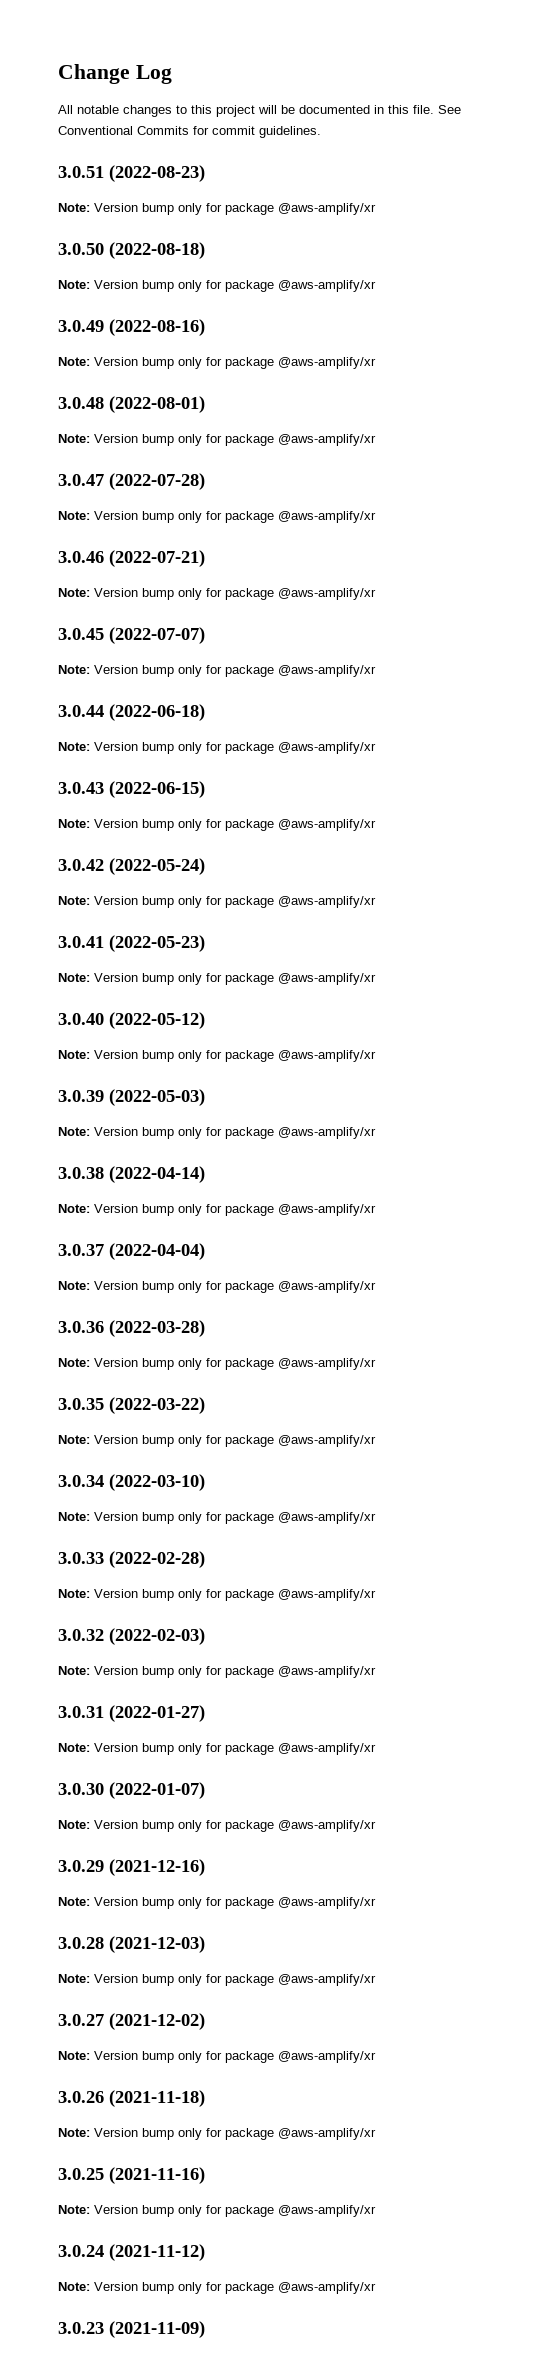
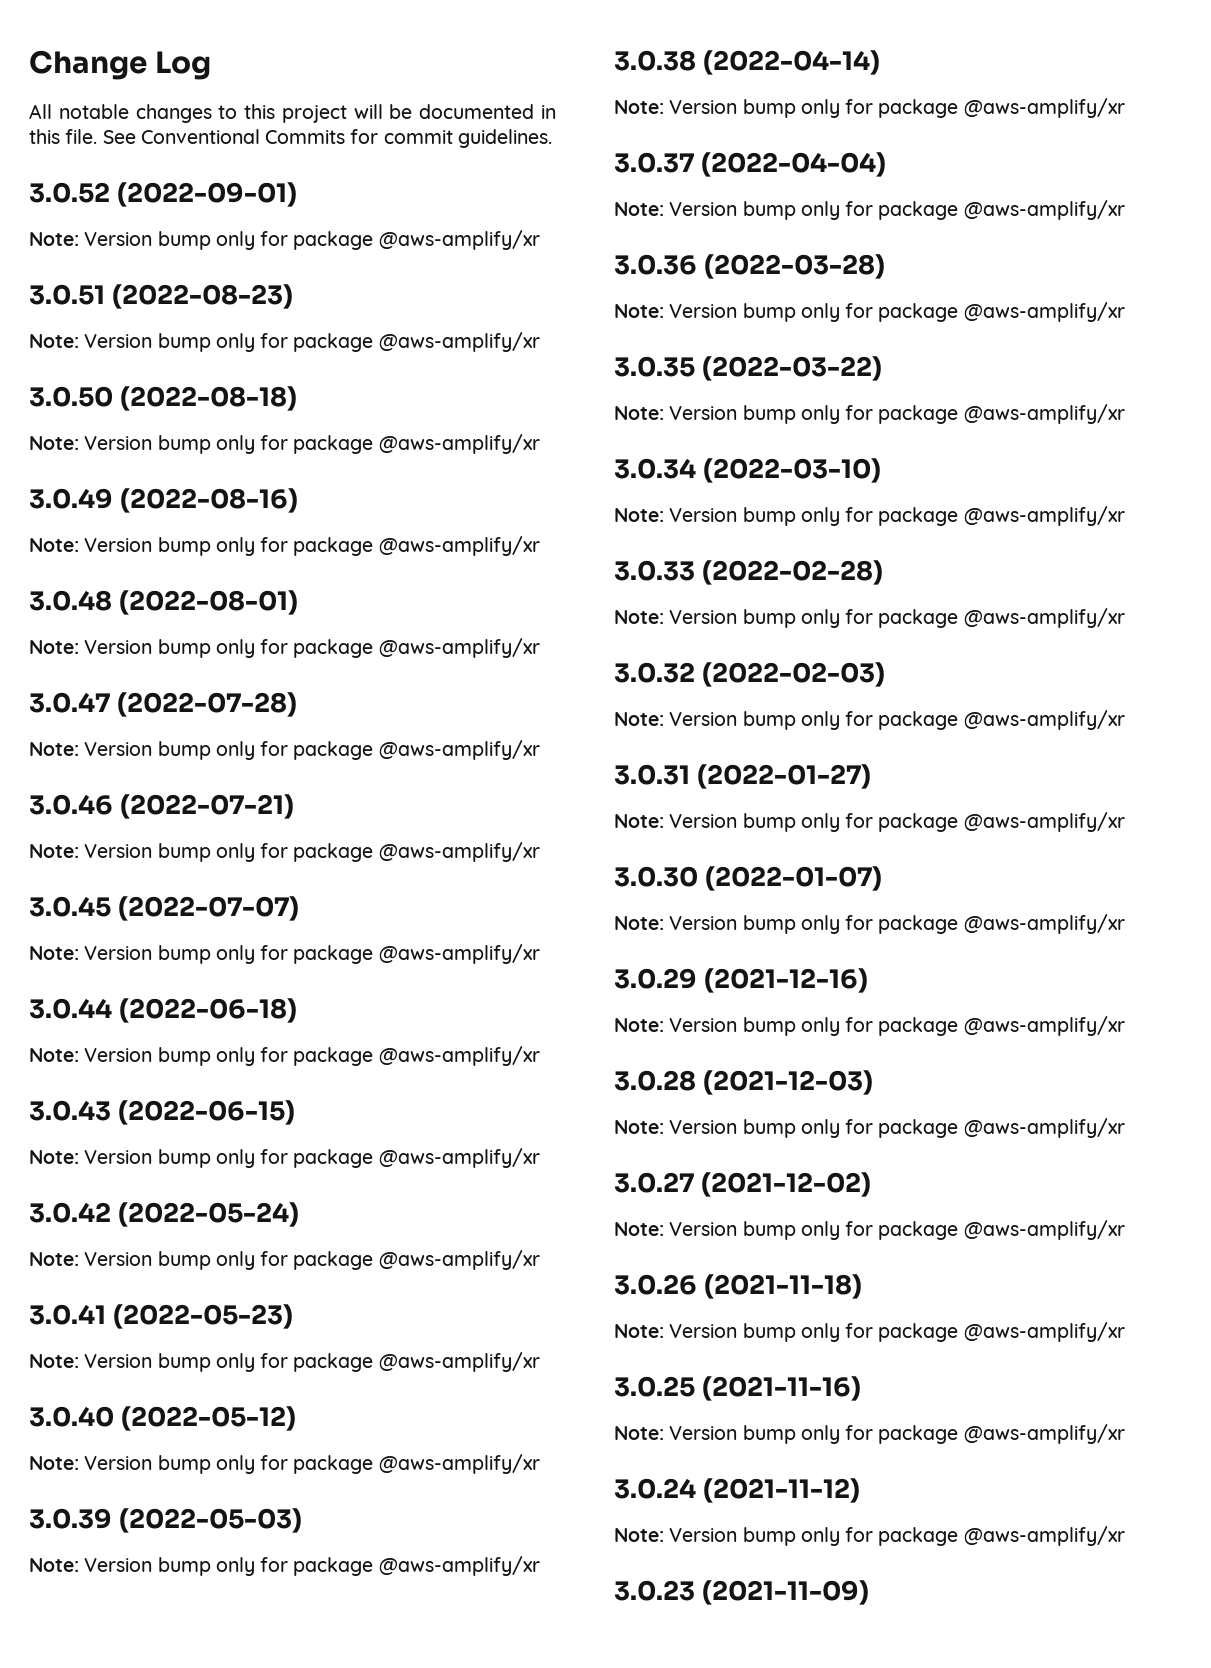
(321, 132) none -> [29,182,297,207] [29,230,540,250] // 3.0.52 (2022-09-01) // Note: Version bump only for package @aws-amplify/xr

